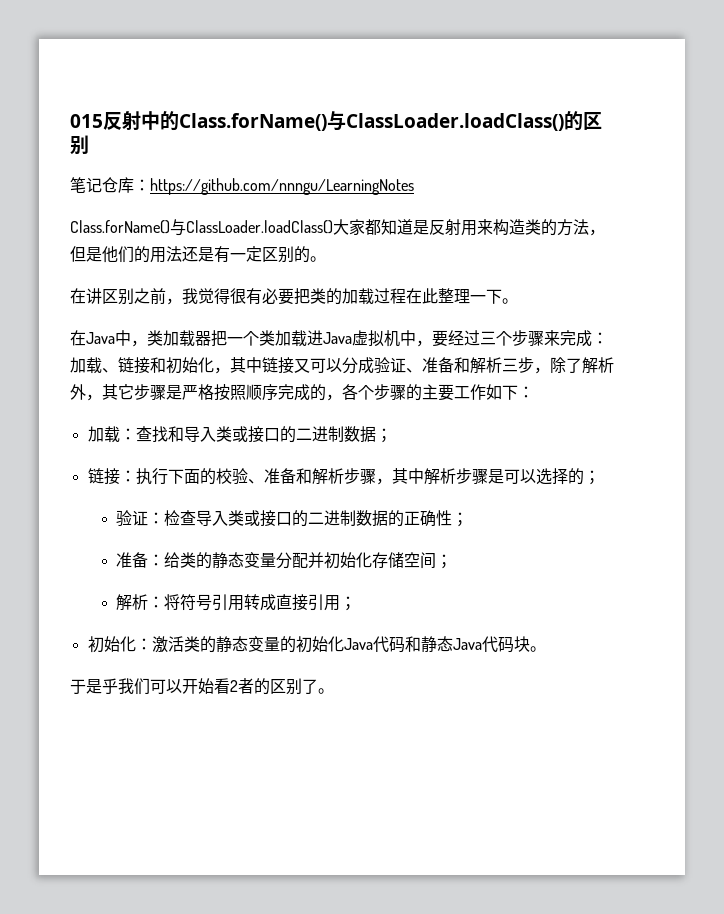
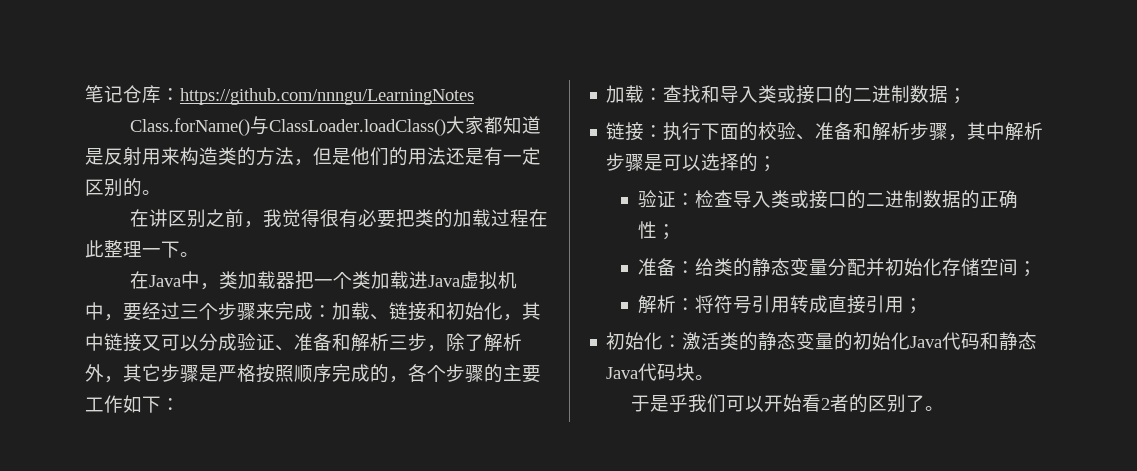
[70,111,602,131] [70,135,89,155] 015反射中的Class.forName()与ClassLoader.loadClass()的区别 // -> (85, 94) none

